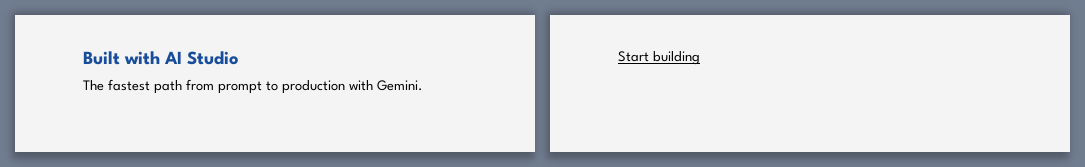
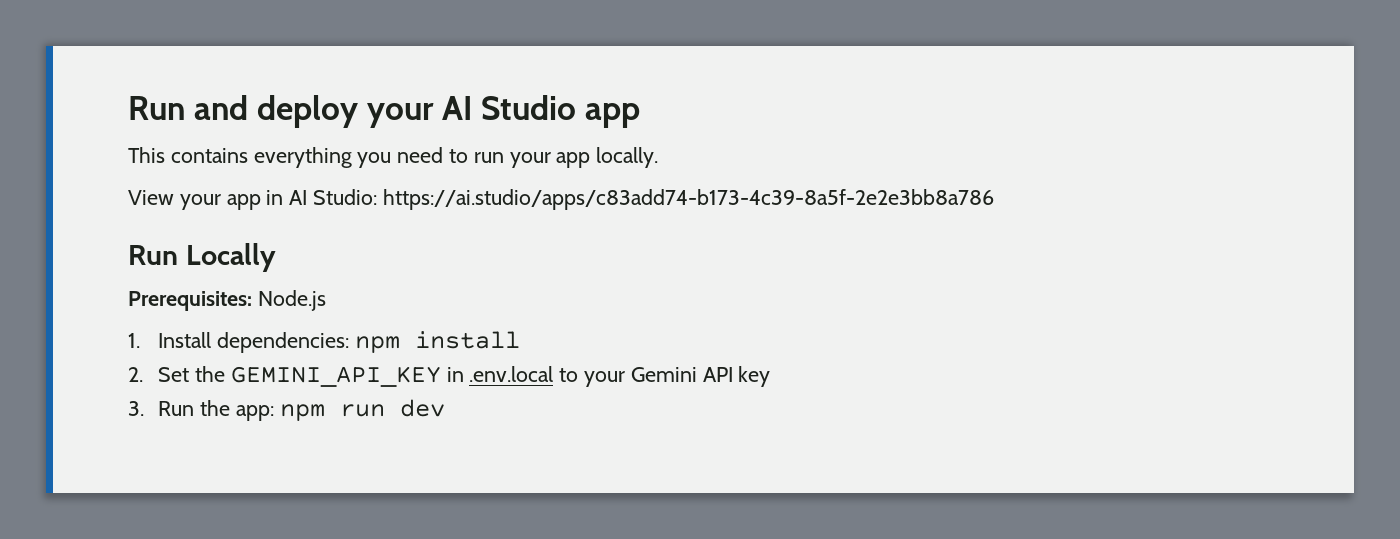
[83,51,239,65] [83,79,423,94] [618,51,700,65] Built with AI Studio // The fastest path from prompt to production with Gemini. // Start building -> [128,95,641,128] [128,147,659,168] [128,189,994,210] [128,243,276,272] [128,290,326,311] [128,331,520,353] [128,366,771,387] [128,399,445,421] Run and deploy your AI Studio app // This contains everything you need to run your app locally. // View your app in AI Studio: https://ai.studio/apps/c83add74-b173-4c39-8a5f-2e2e3bb8a786 // Run Locally // Prerequisites: Node.js // 1. Install dependencies: npm install // 2. Set the GEMINI_API_KEY in .env.local to your Gemini API key // 3. Run the app: npm run dev

